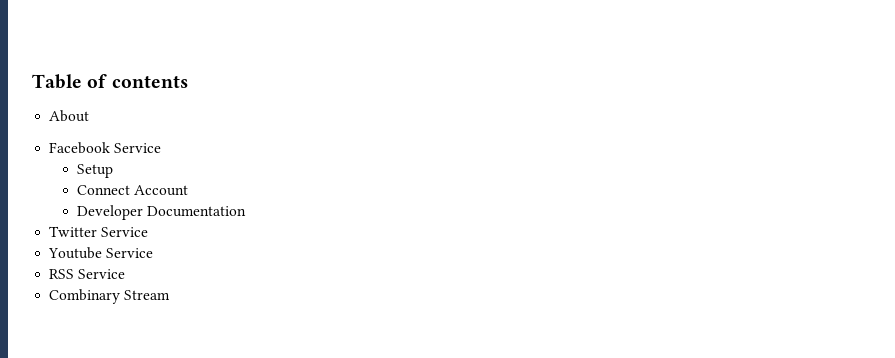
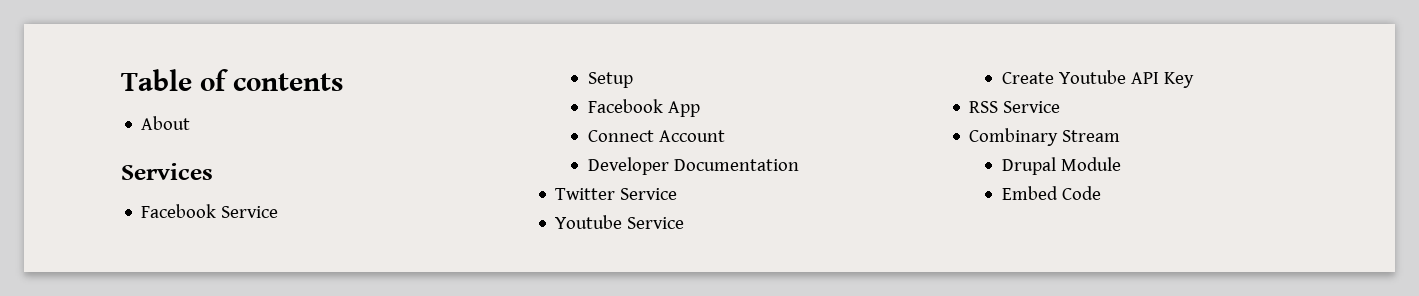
(90, 116) none -> [121,163,213,180] // Services
(113, 171) none -> [587,99,700,117] // Facebook App
(154, 253) none -> [1001,70,1194,88] // Create Youtube API Key
(171, 295) none -> [1001,157,1121,175] [1001,186,1101,200] // Drupal Module // Embed Code

